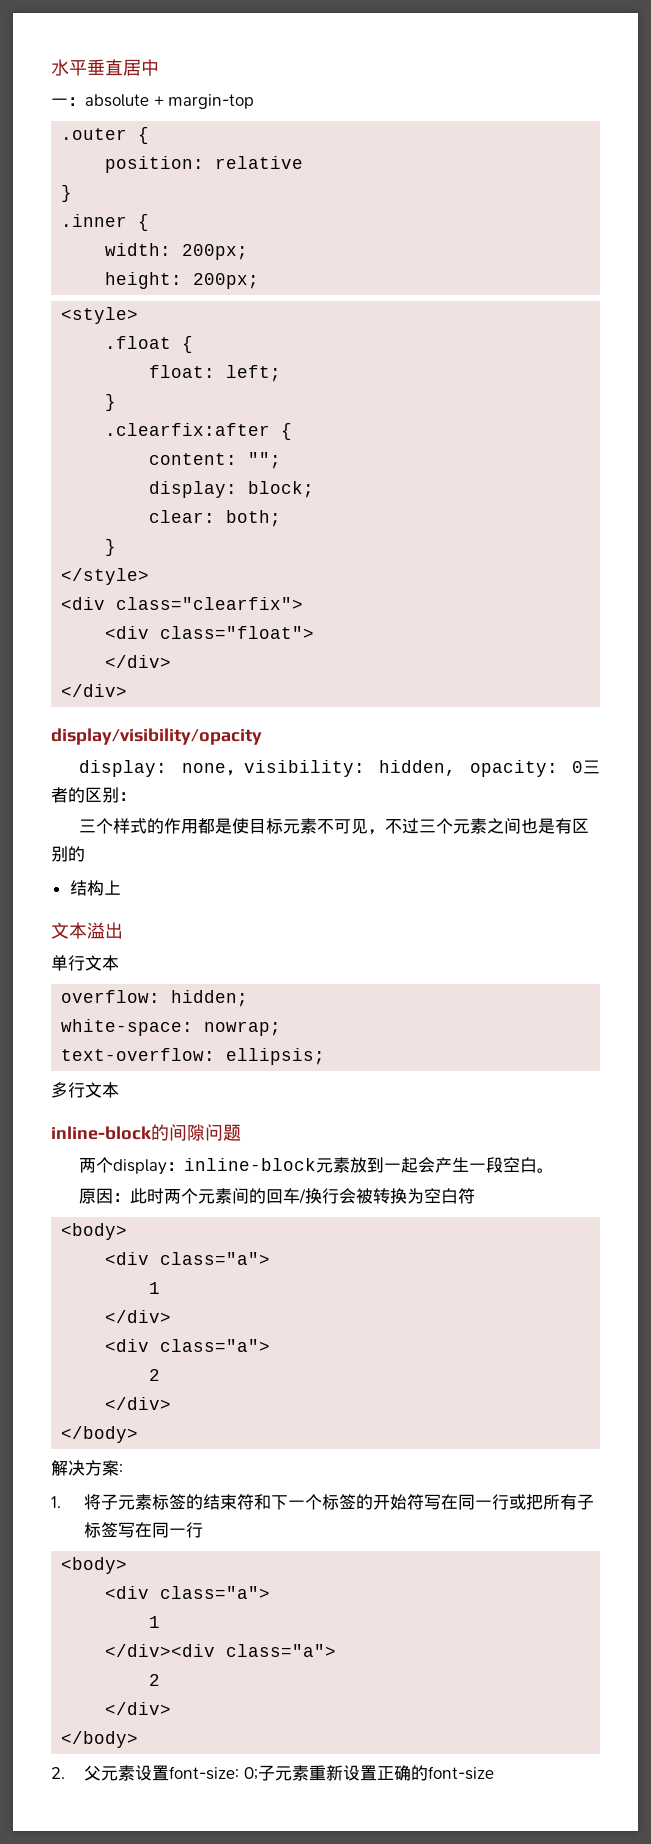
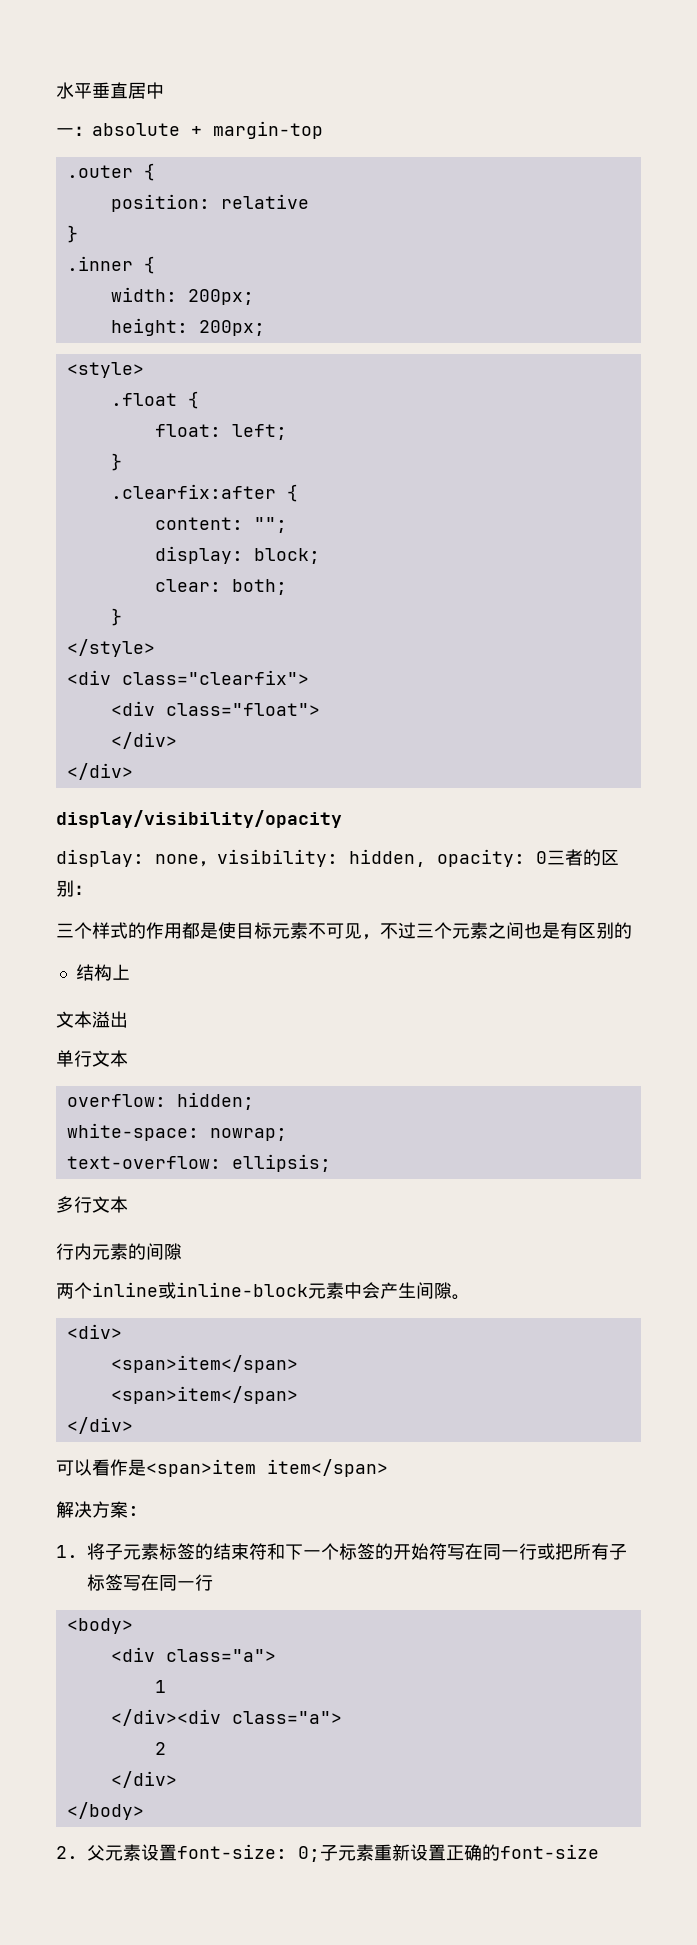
[51,1126,151,1140] inline-block -> [56,1243,128,1260] 行内元素
[205,1124,241,1141] [79,1157,185,1175] 问题 // 两个display： -> [56,1282,176,1299] // 两个inline或
[350,1157,555,1173] [79,1188,476,1204] [61,1223,128,1240] [105,1252,271,1265] [149,1282,161,1294] [105,1310,172,1323] [105,1339,271,1352] [149,1369,161,1381] [105,1397,172,1410] [61,1426,139,1443] 放到一起会产生一段空白。 // 原因：此时两个元素间的回车/换行会被转换为空白符 // <body> // <div class="a"> // 1 // </div> // <div class="a"> // 2 // </div> // </body> -> [344,1282,470,1300] [66,1324,122,1339] [110,1355,298,1373] [110,1386,298,1404] [66,1417,133,1434] [56,1459,388,1477] 中会产生间隙。 // <div> // <span>item</span> // <span>item</span> // </div> // 可以看作是<span>item item</span>

